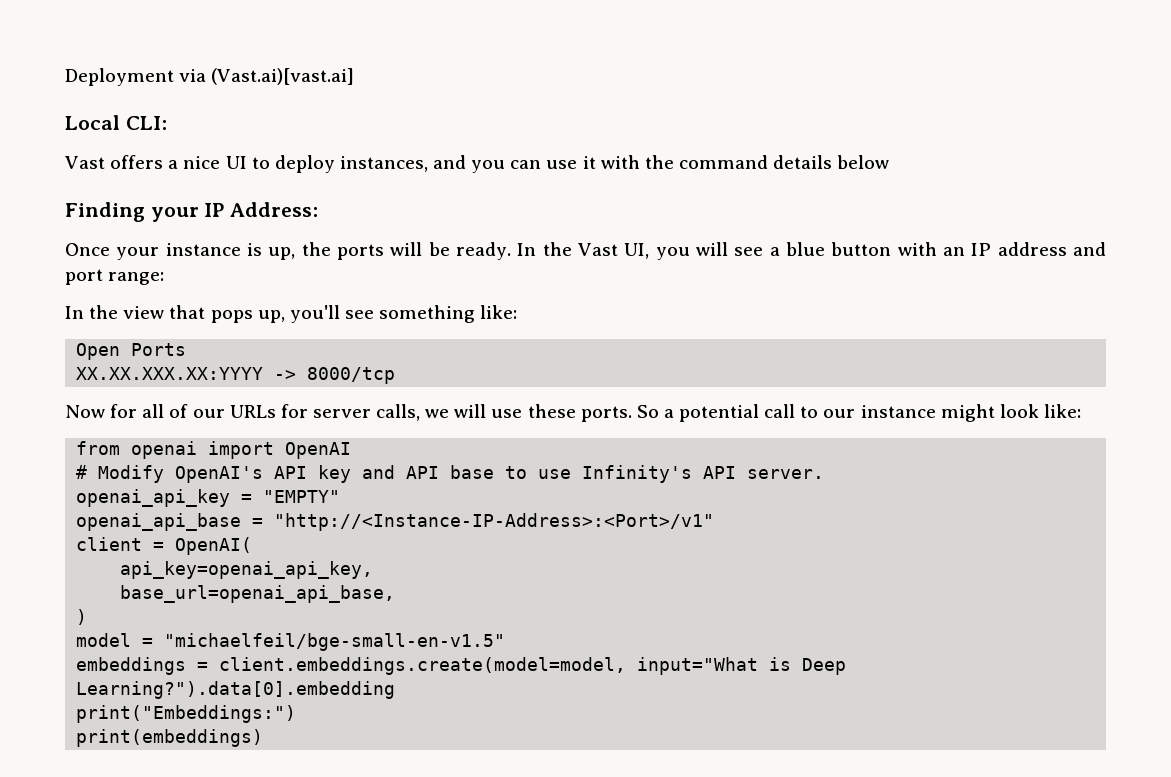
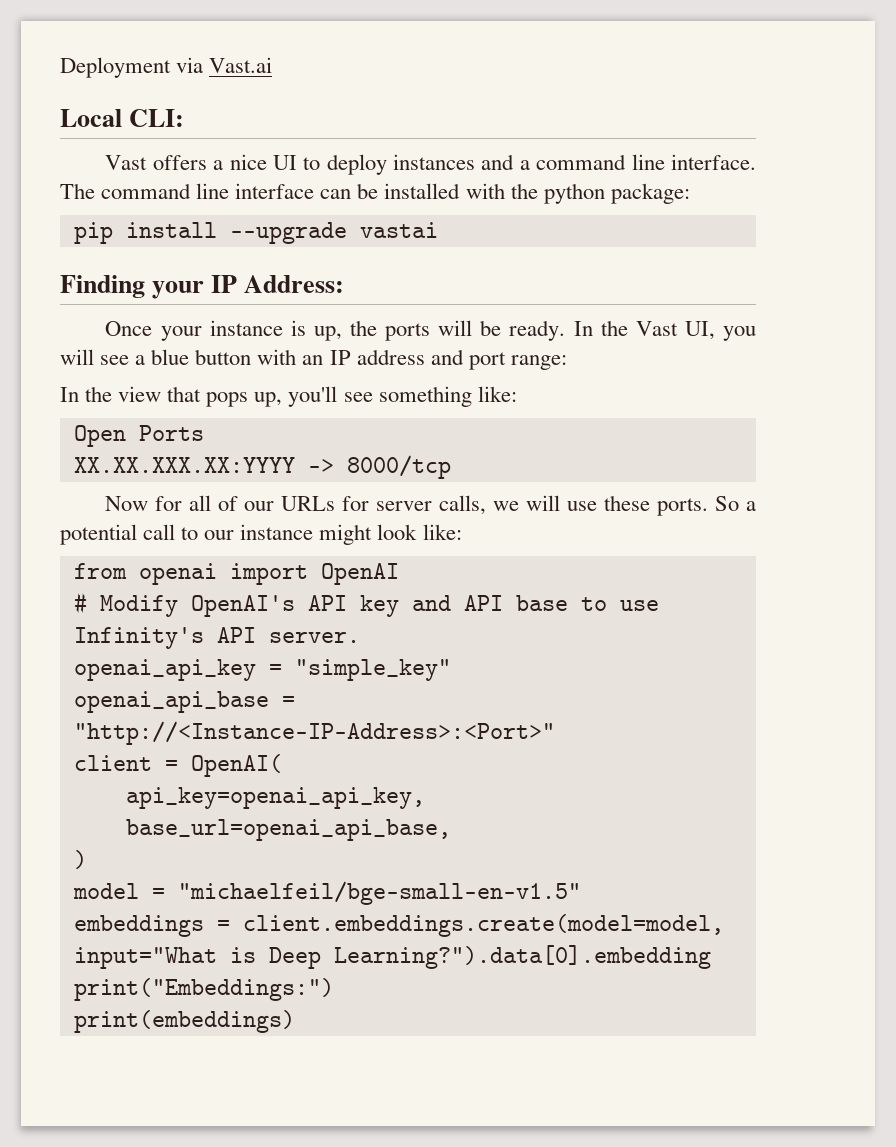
[211,68,355,85] (Vast.ai)[vast.ai] -> [209,57,273,73] Vast.ai
[339,155,890,173] instances, and you can use it with the command details below -> [393,154,756,170] [60,183,690,204] [73,222,438,244] instances and a command line interface. The command line interface can be installed with the python package: // pip install --upgrade vastai
[263,490,341,503] "EMPTY" -> [294,659,451,681] "simple_key"
[274,513,715,531] "http://<Instance-IP-Address>:<Port>/v1" -> [73,721,555,745] "http://<Instance-IP-Address>:<Port>"

